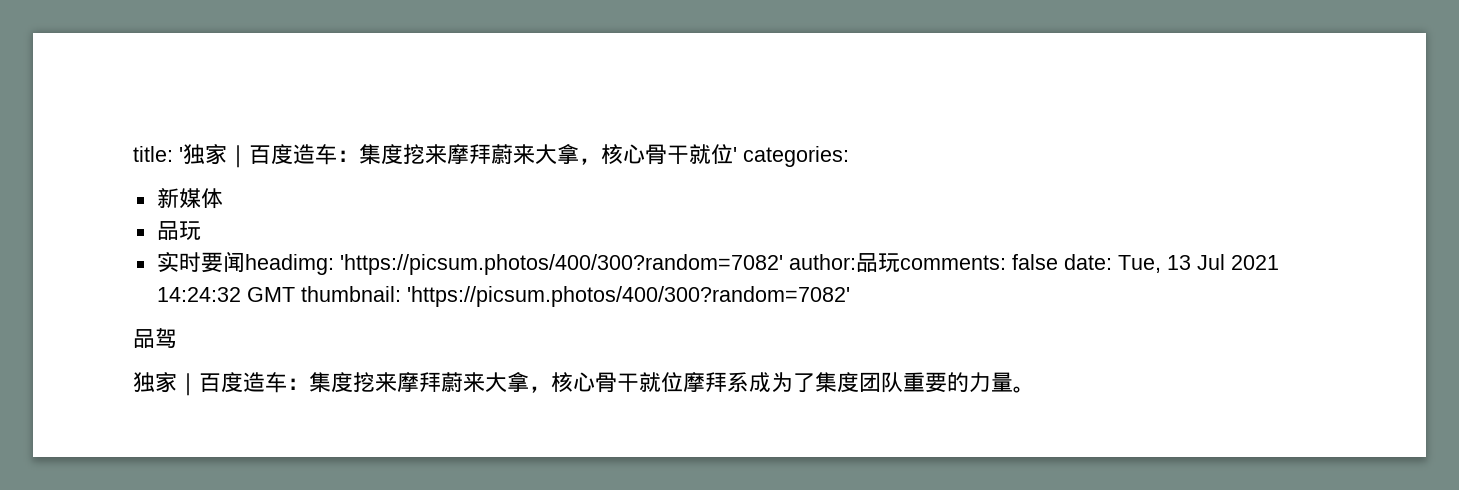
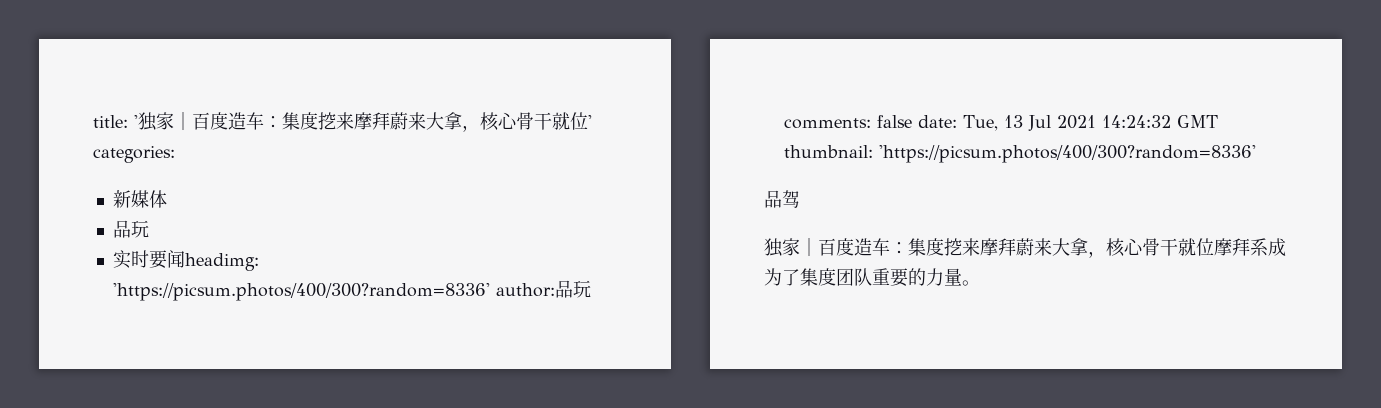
[339,254,783,275] 'https://picsum.photos/400/300?random=7082' -> [112,283,490,301] 'https://picsum.photos/400/300?random=8336'
[406,286,850,307] 'https://picsum.photos/400/300?random=7082' -> [878,145,1256,163] 'https://picsum.photos/400/300?random=8336'

